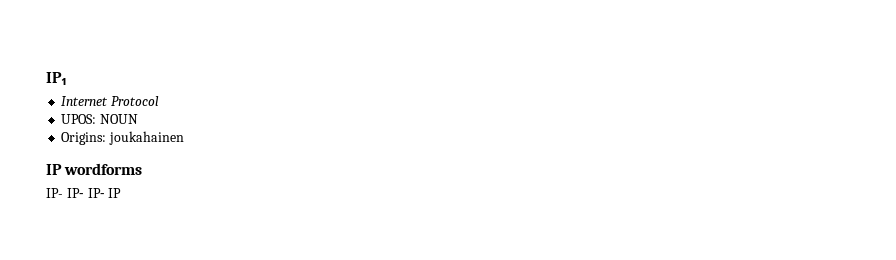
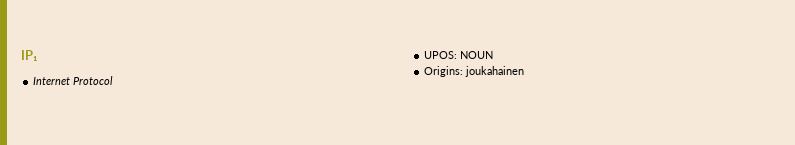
[46,163,143,175] [46,188,122,198] // IP wordforms // IP- IP‐ IP‑ IP -> (525, 71) none

